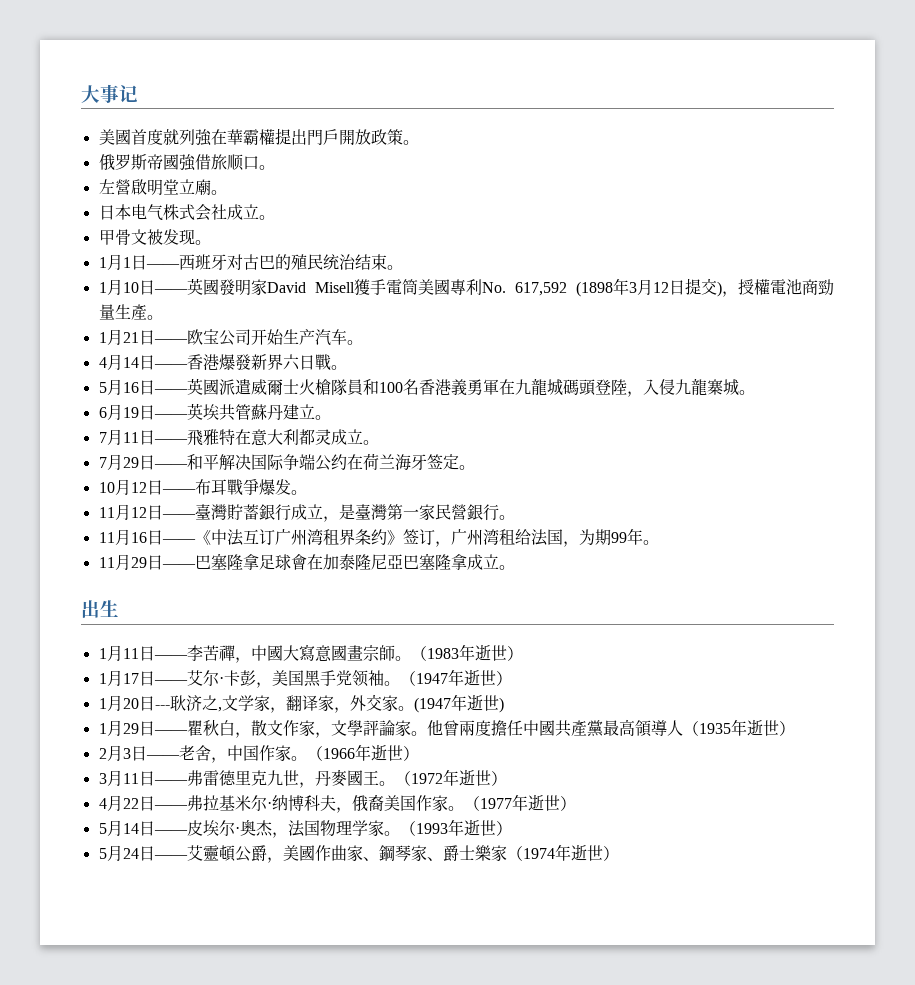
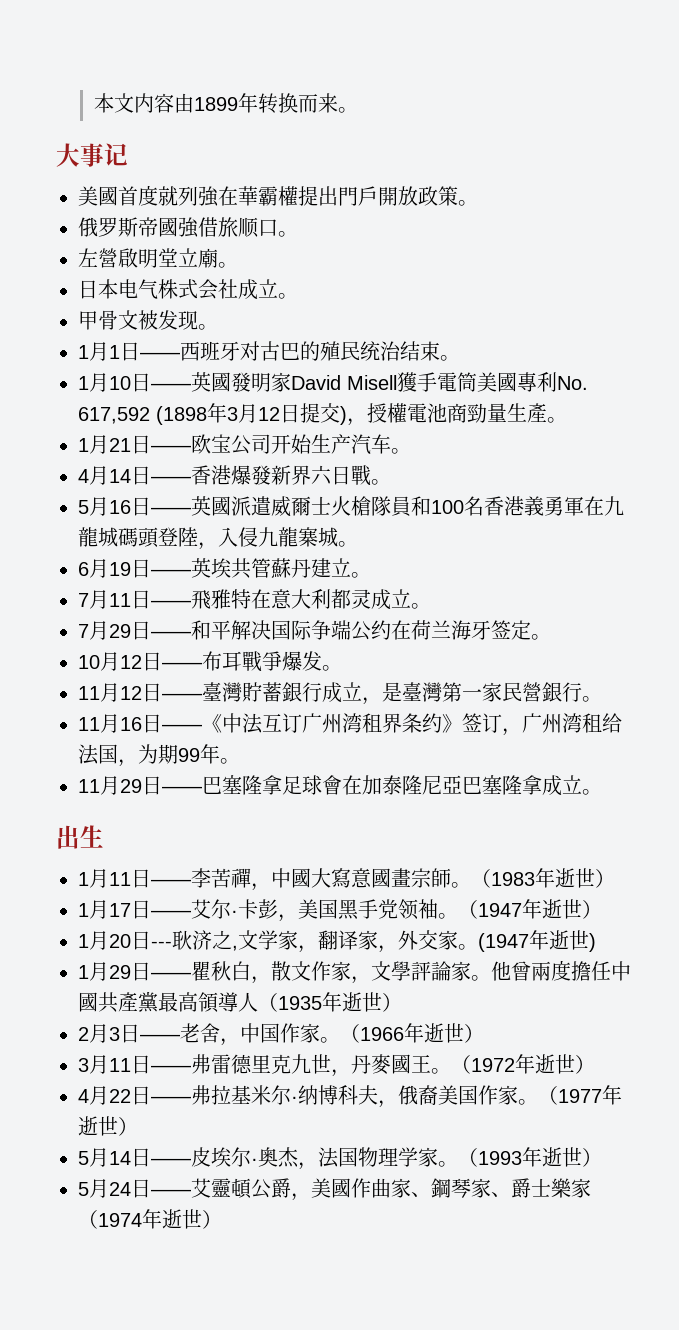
(81, 94) none -> [94,93,359,114] 本文内容由1899年转换而来。 //

